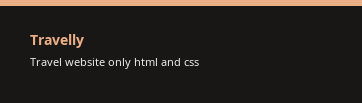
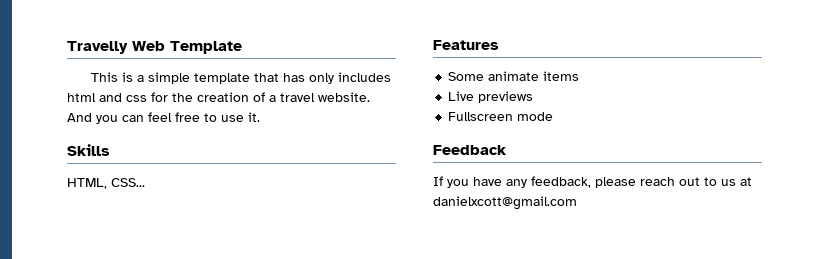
[30,58,199,69] // Travel website only html and css -> [132,41,242,54] [91,72,392,84] [67,92,370,102] [67,112,260,124] [67,144,110,156] [67,178,145,189] [433,40,499,50] [448,71,580,81] [448,91,534,103] [448,112,554,121] [433,145,507,155] [433,176,752,188] [433,196,577,210] Web Template // This is a simple template that has only includes html and css for the creation of a travel website. And you can feel free to use it. // Skills // HTML, CSS... // Features // Some animate items // Live previews // Fullscreen mode // Feedback // If you have any feedback, please reach out to us at danielxcott@gmail.com

